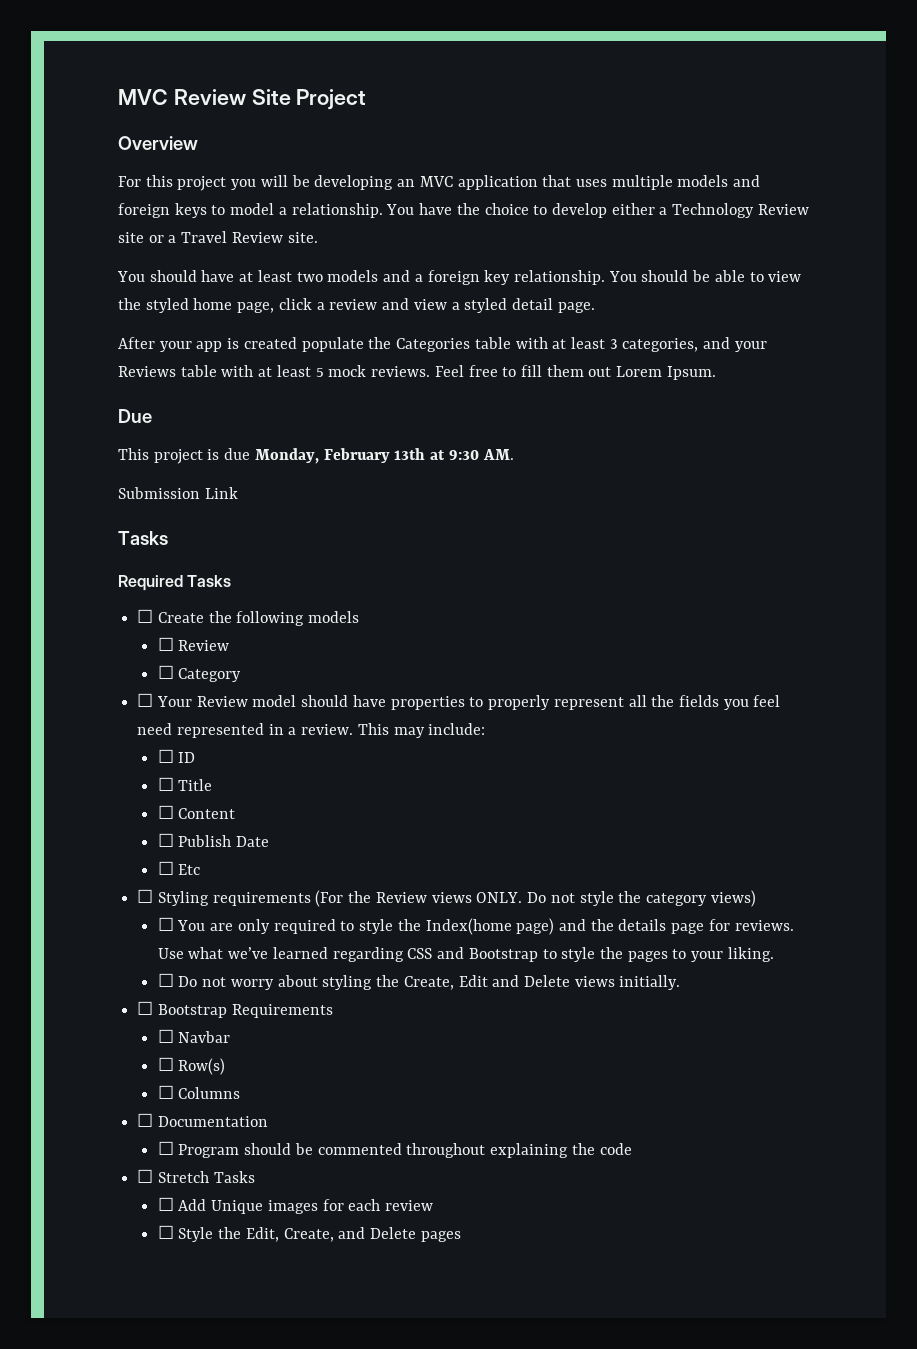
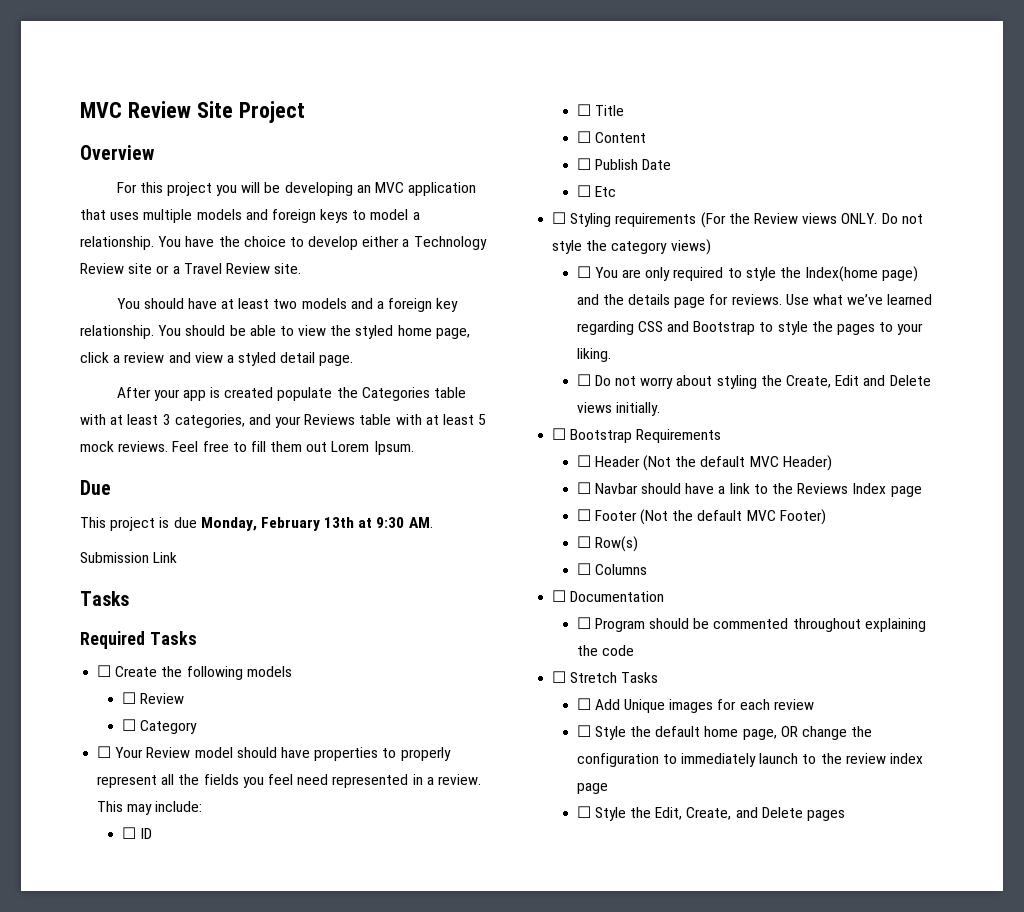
[178,1031,231,1043] Navbar -> [594,455,832,471] [576,482,922,497] [576,509,826,525] Header (Not the default MVC Header) // ☐ Navbar should have a link to the Reviews Index page // ☐ Footer (Not the default MVC Footer)
(434, 1205) none -> [576,725,873,740] [576,753,924,767] [576,783,608,794] // ☐ Style the default home page, OR change the configuration to immediately launch to the review index page

